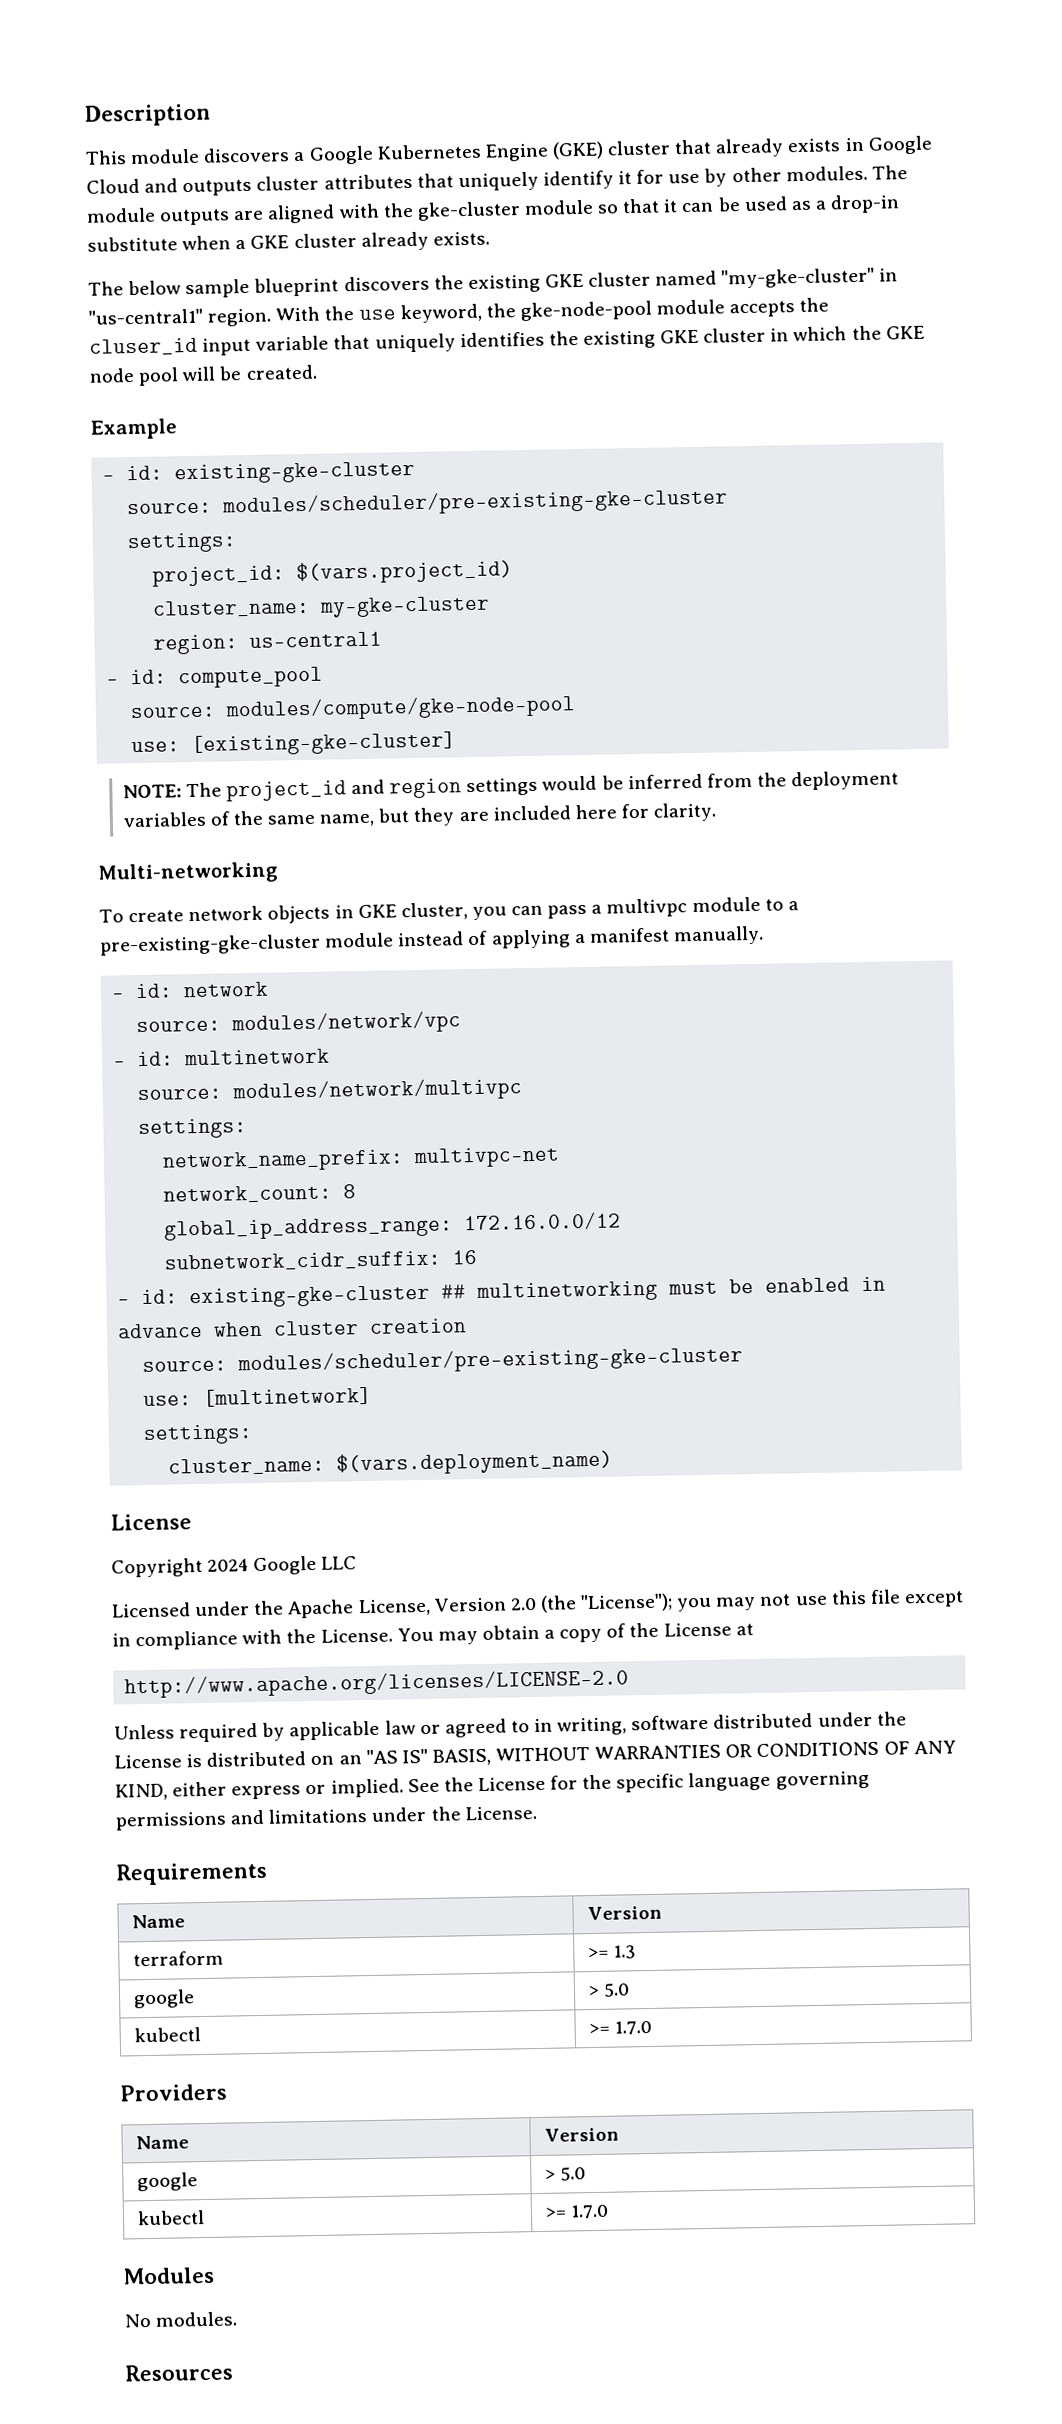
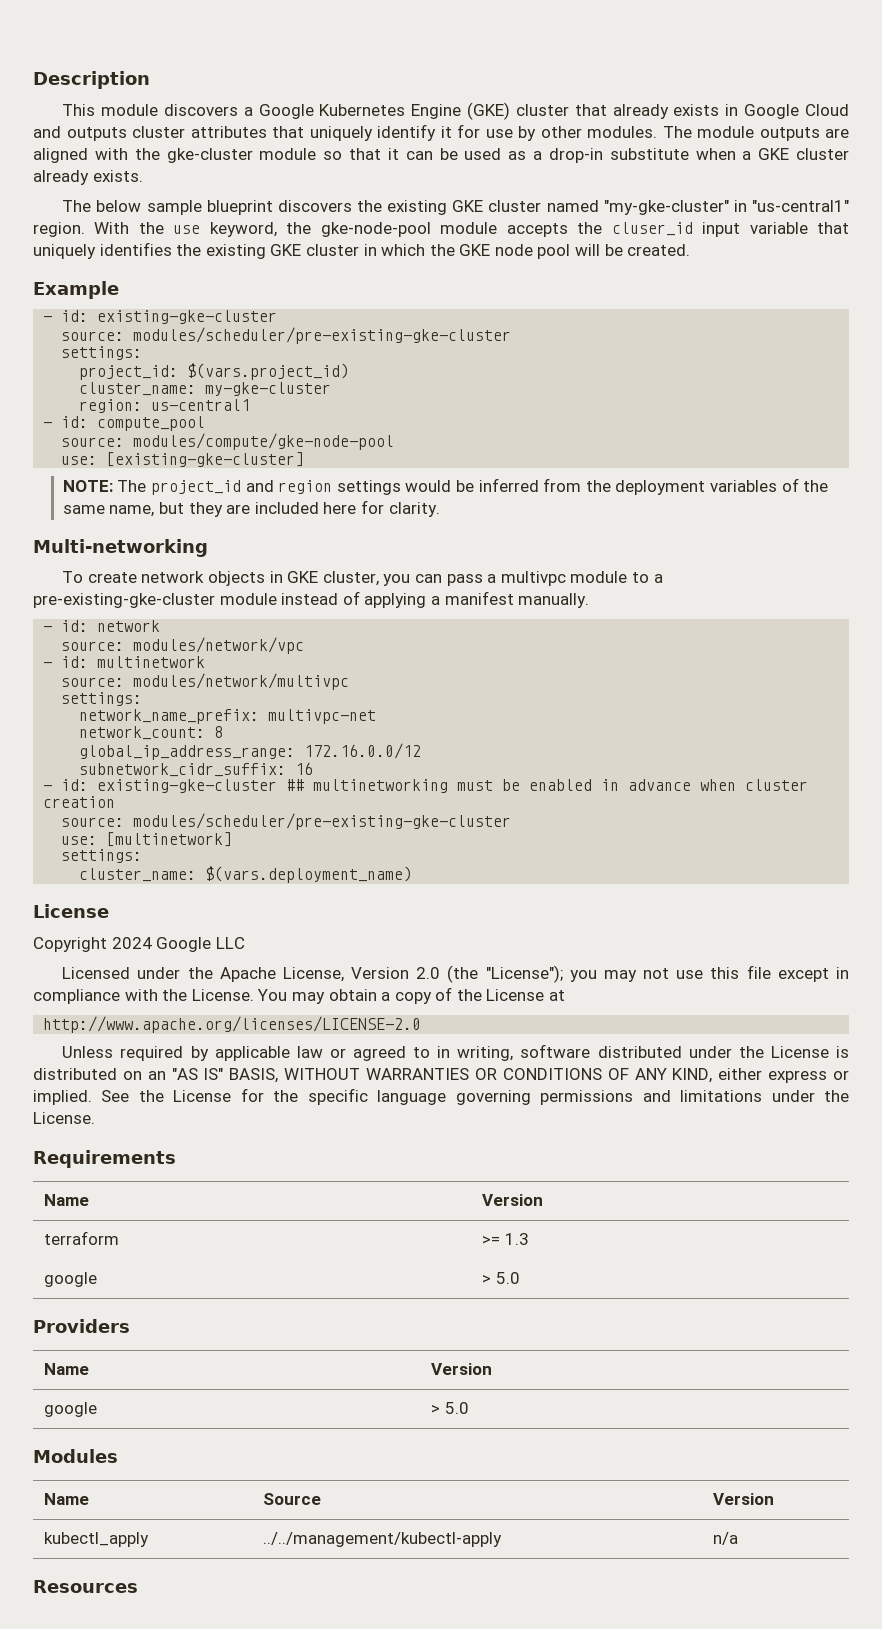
[133,2027,201,2043] [588,2020,652,2035] // kubectl | >= 1.7.0 -> (520, 1278) none
[136,2210,205,2226] [544,2204,609,2219] [123,2266,215,2285] [124,2311,238,2328] // kubectl | >= 1.7.0 // Modules // No modules. -> [33,1449,118,1463] [44,1493,90,1505] [263,1493,322,1505] [713,1493,775,1505] [44,1532,150,1547] [263,1532,503,1547] [713,1532,739,1545] // Modules // Name | Source | Version // kubectl_apply | ../../management/kubectl-apply | n/a

